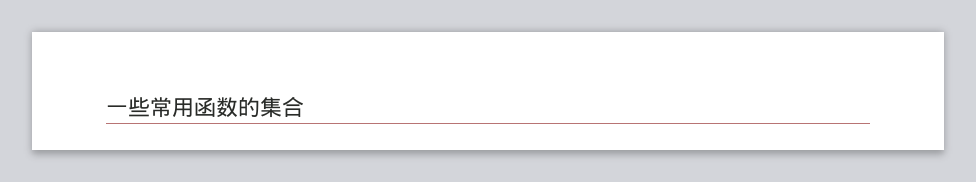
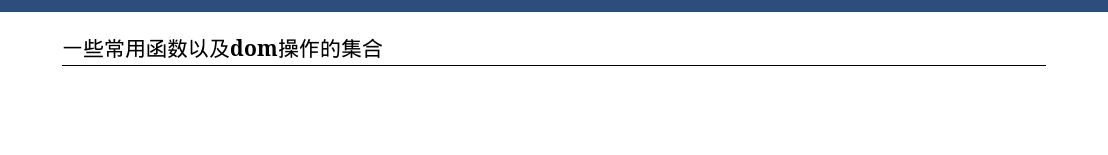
(238, 107) none -> [188,39,320,58] 以及dom操作

